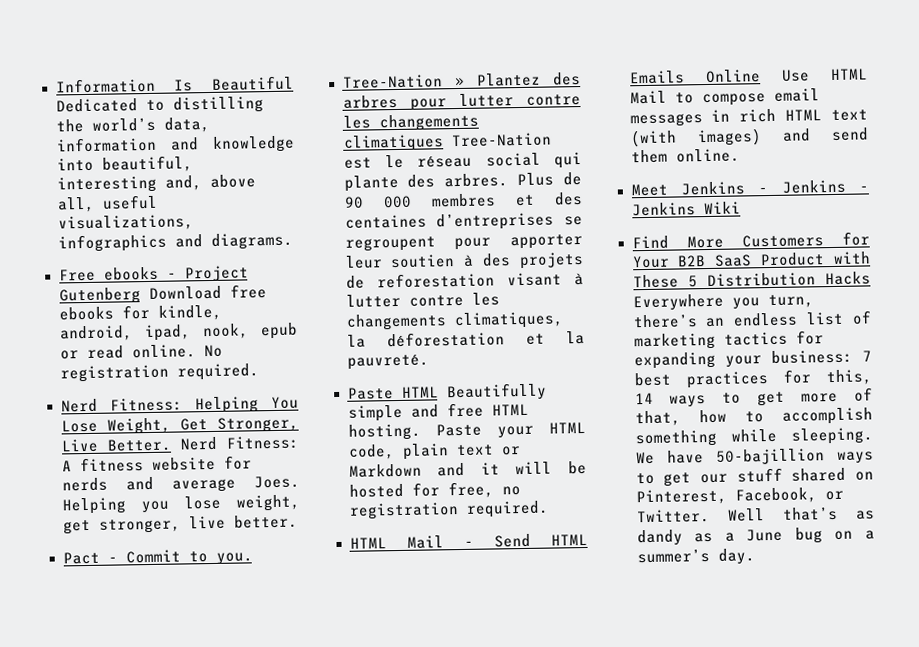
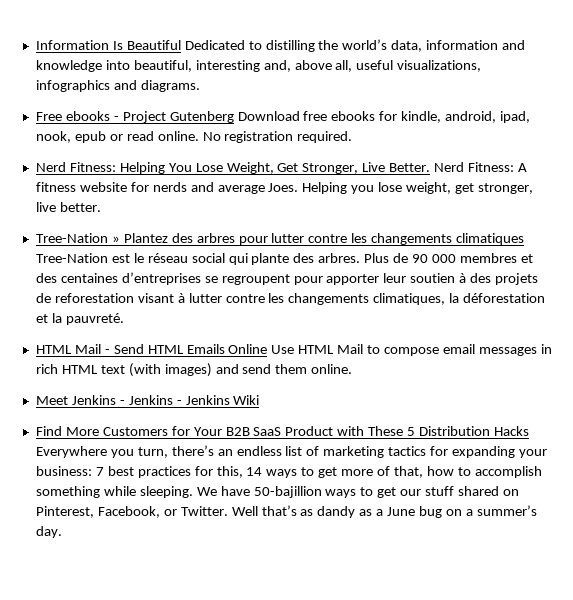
[62,549,253,565] // Pact - Commit to you. -> (101, 207) none
[347,382,547,402] [347,402,529,422] [347,421,586,441] [347,443,521,460] [348,460,587,478] [348,481,521,499] [348,500,549,520] // Paste HTML Beautifully simple and free HTML hosting. Paste your HTML code, plain text or Markdown and it will be hosted for free, no registration required. -> (124, 319) none

